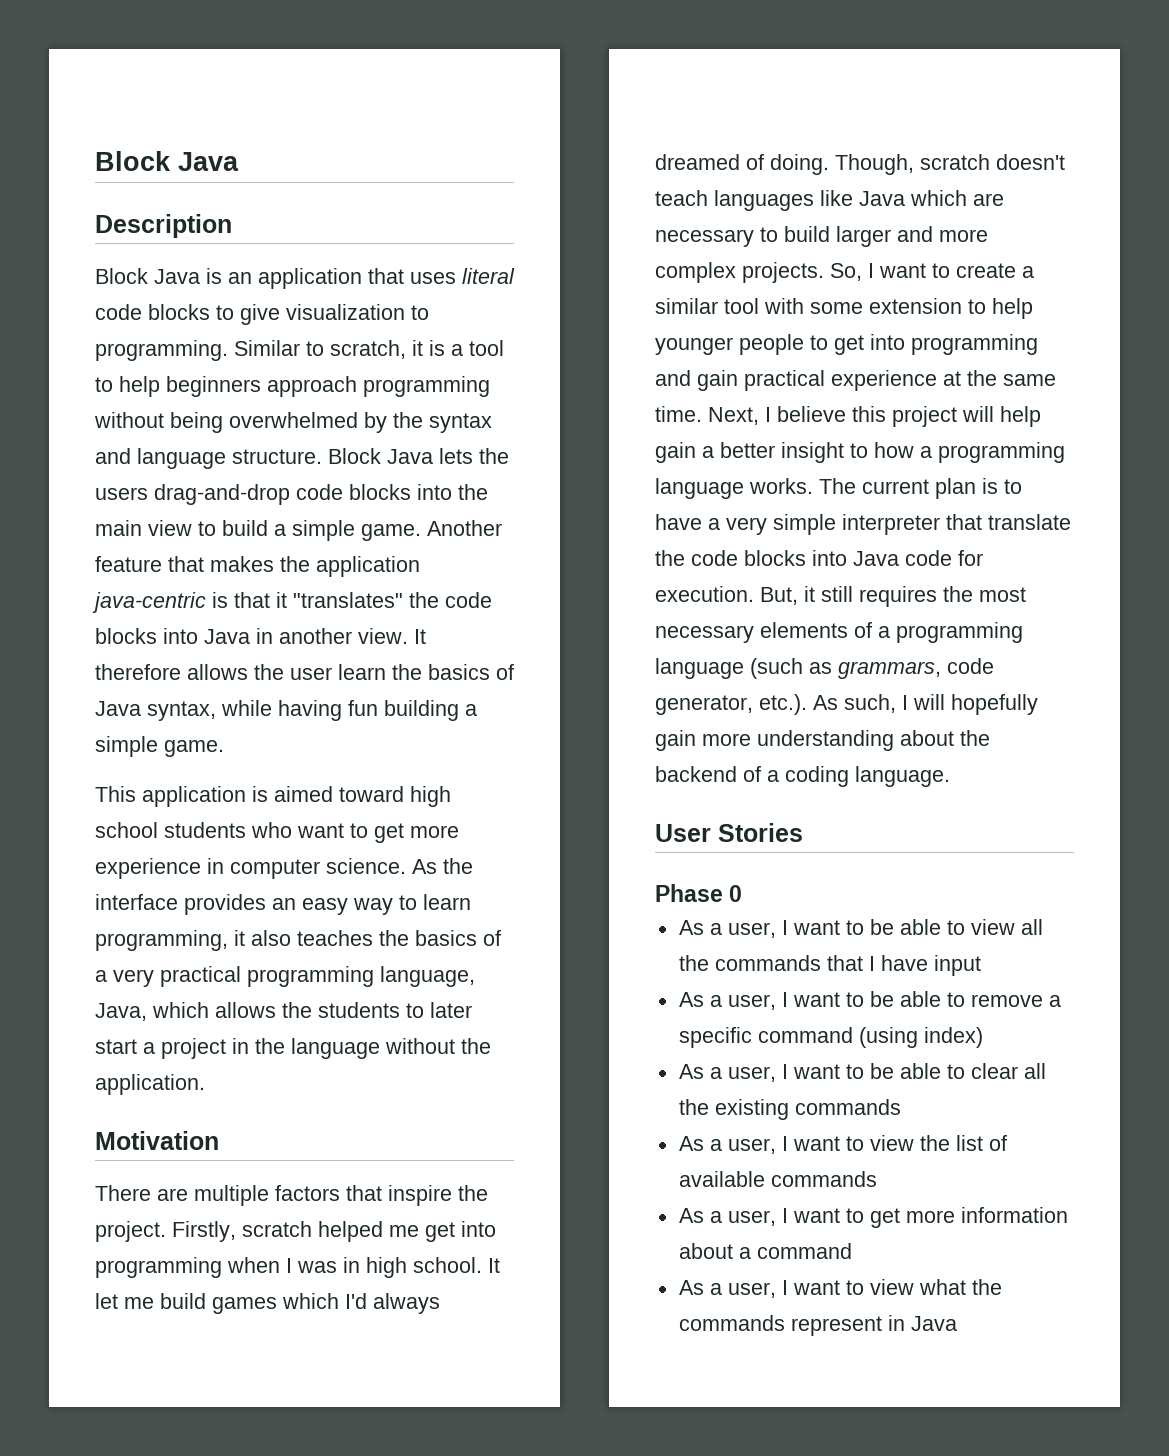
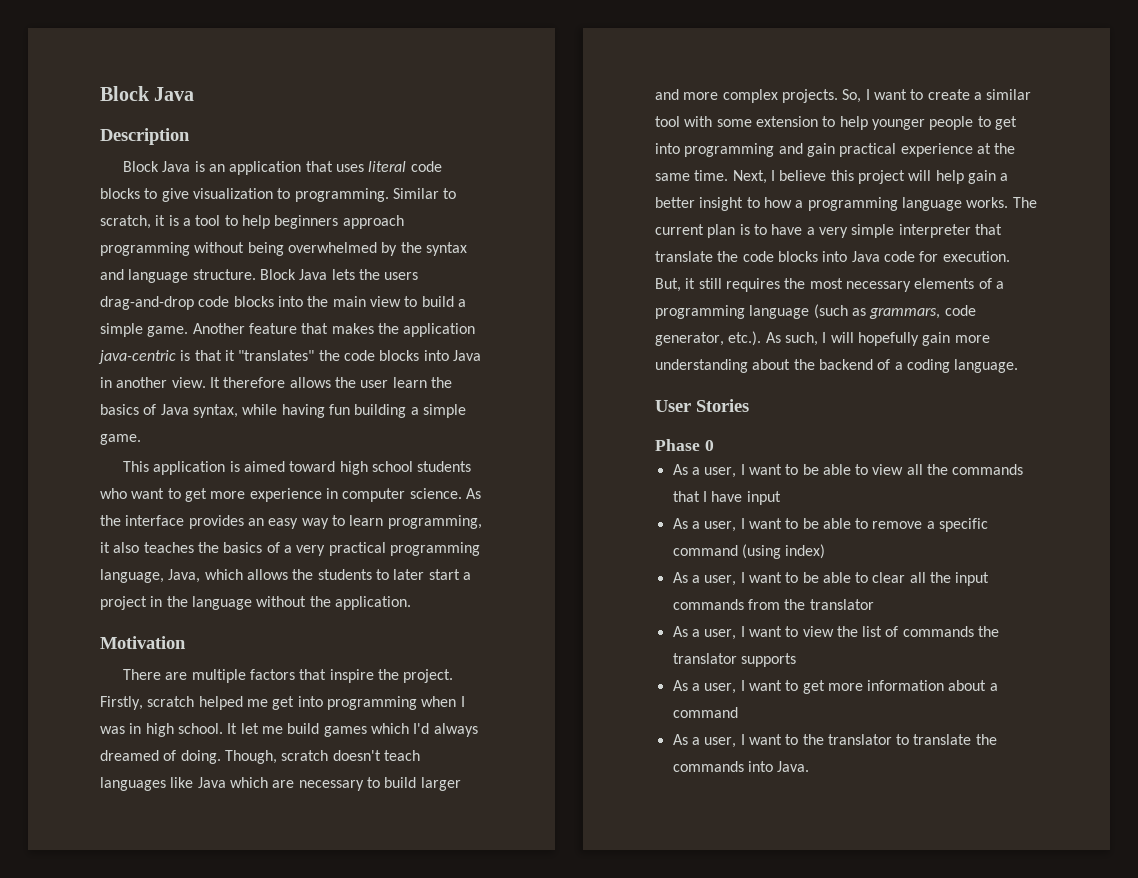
[714,1099,901,1120] existing commands -> [955,572,990,586] [672,599,874,610] input commands from the translator
[678,1171,877,1187] available commands -> [902,626,1000,637] [672,653,796,667] commands the translator supports
[869,1279,1002,1295] [678,1315,957,1336] view what the commands represent in Java -> [802,734,997,745] [672,761,810,772] the translator to translate the commands into Java.

